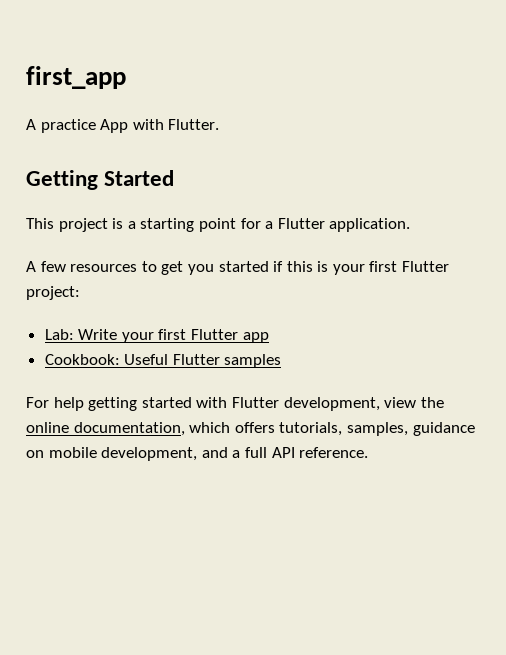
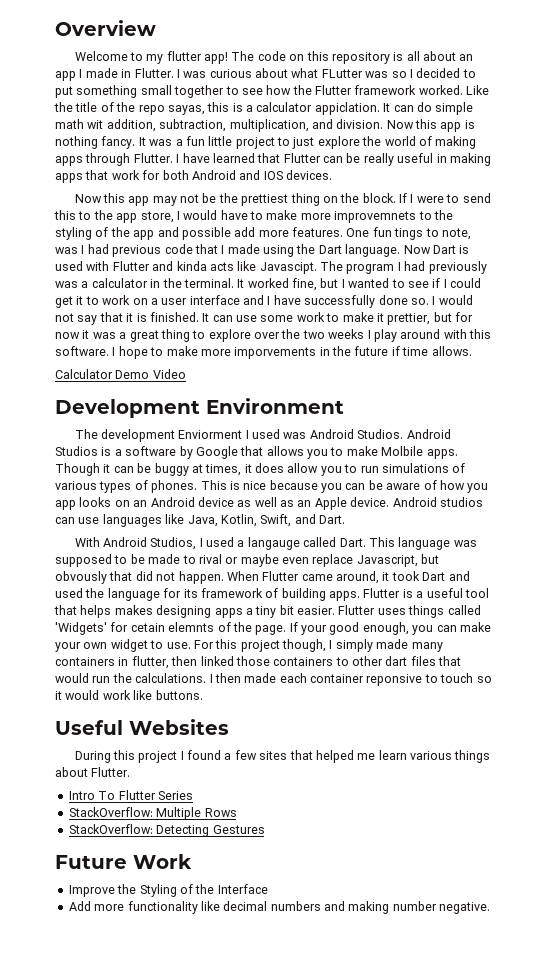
[26,66,126,89] [26,119,220,133] [26,170,175,190] [26,218,411,232] [26,261,450,275] [26,286,80,300] [44,329,269,343] [44,354,282,368] [26,397,444,411] [26,422,475,436] [26,447,369,461] first_app // A practice App with Flutter. // Getting Started // This project is a starting point for a Flutter application. // A few resources to get you started if this is your first Flutter project: // Lab: Write your first Flutter app // Cookbook: Useful Flutter samples // For help getting started with Flutter development, view the online documentation, which offers tutorials, samples, guidance on mobile development, and a full API reference. -> [55,20,156,36] [74,51,474,64] [55,68,476,81] [55,85,490,98] [54,102,474,115] [55,119,475,132] [55,136,477,149] [55,153,491,166] [55,170,332,183] [74,193,491,206] [54,210,453,223] [55,227,471,240] [55,244,470,257] [55,261,487,274] [55,278,481,291] [55,295,473,308] [55,312,473,325] [55,329,491,342] [55,346,472,359] [55,369,186,379] [55,398,344,418] [74,429,451,442] [55,446,458,459] [55,463,466,476] [55,480,489,493] [55,497,483,510] [55,514,345,527] [74,537,477,550] [55,554,440,567] [55,571,470,584] [55,588,489,601] [54,605,481,618] [55,622,491,635] [55,639,443,652] [55,656,462,669] [55,673,492,686] [55,690,203,700] [55,719,229,735] [74,750,491,763] [55,767,131,777] [68,790,193,800] [68,807,237,820] [68,824,265,837] [55,854,192,869] [68,884,268,897] [68,901,491,914] Overview // Welcome to my flutter app! The code on this repository is all about an app I made in Flutter. I was curious about what FLutter was so I decided to put something small together to see how the Flutter framework worked. Like the title of the repo sayas, this is a calculator appiclation. It can do simple math wit addition, subtraction, multiplication, and division. Now this app is nothing fancy. It was a fun little project to just explore the world of making apps through Flutter. I have learned that Flutter can be really useful in making apps that work for both Android and IOS devices. // Now this app may not be the prettiest thing on the block. If I were to send this to the app store, I would have to make more improvemnets to the styling of the app and possible add more features. One fun tings to note, was I had previous code that I made using the Dart language. Now Dart is used with Flutter and kinda acts like Javascipt. The program I had previously was a calculator in the terminal. It worked fine, but I wanted to see if I could get it to work on a user interface and I have successfully done so. I would not say that it is finished. It can use some work to make it prettier, but for now it was a great thing to explore over the two weeks I play around with this software. I hope to make more imporvements in the future if time allows. // Calculator Demo Video // Development Environment // The development Enviorment I used was Android Studios. Android Studios is a software by Google that allows you to make Molbile apps. Though it can be buggy at times, it does allow you to run simulations of various types of phones. This is nice because you can be aware of how you app looks on an Android device as well as an Apple device. Android studios can use languages like Java, Kotlin, Swift, and Dart. // With Android Studios, I used a langauge called Dart. This language was supposed to be made to rival or maybe even replace Javascript, but obvously that did not happen. When Flutter came around, it took Dart and used the language for its framework of building apps. Flutter is a useful tool that helps makes designing apps a tiny bit easier. Flutter uses things called 'Widgets' for cetain elemnts of the page. If your good enough, you can make your own widget to use. For this project though, I simply made many containers in flutter, then linked those containers to other dart files that would run the calculations. I then made each container reponsive to touch so it would work like buttons. // Useful Websites // During this project I found a few sites that helped me learn various things about Flutter. // Intro To Flutter Series // StackOverflow: Multiple Rows // StackOverflow: Detecting Gestures // Future Work // Improve the Styling of the Interface // Add more functionality like decimal numbers and making number negative.

